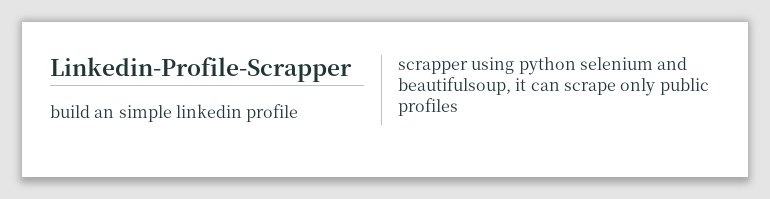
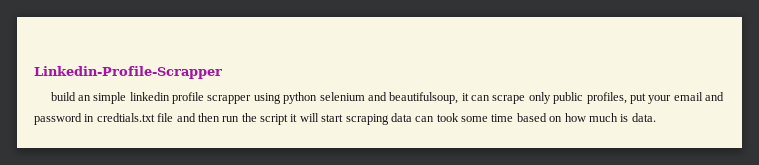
[398,98,458,116] profiles -> [586,92,725,104] [34,113,656,125] profiles, put your email and password in credtials.txt file and then run the script it will start scraping data can took some time based on how much is data.

